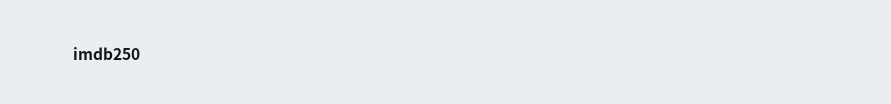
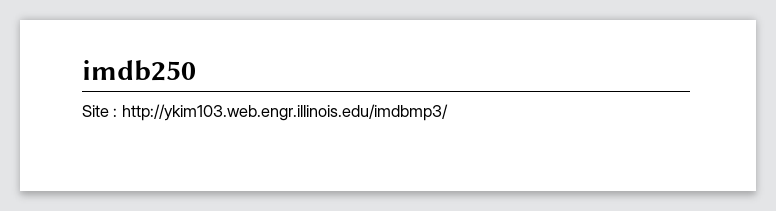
(140, 53) none -> [82,104,448,121] // Site : http://ykim103.web.engr.illinois.edu/imdbmp3/

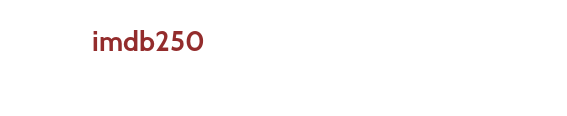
[82,104,448,121] // Site : http://ykim103.web.engr.illinois.edu/imdbmp3/ -> (205, 40) none

